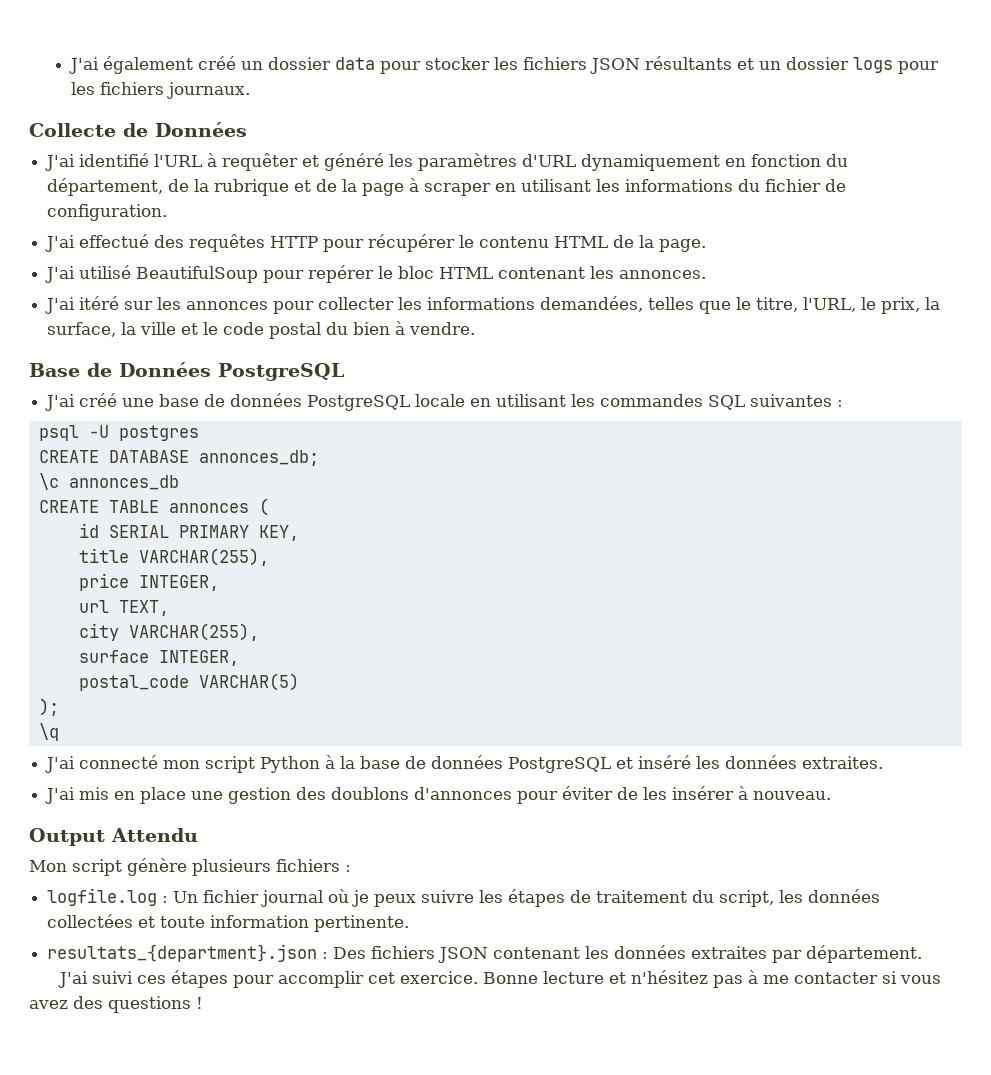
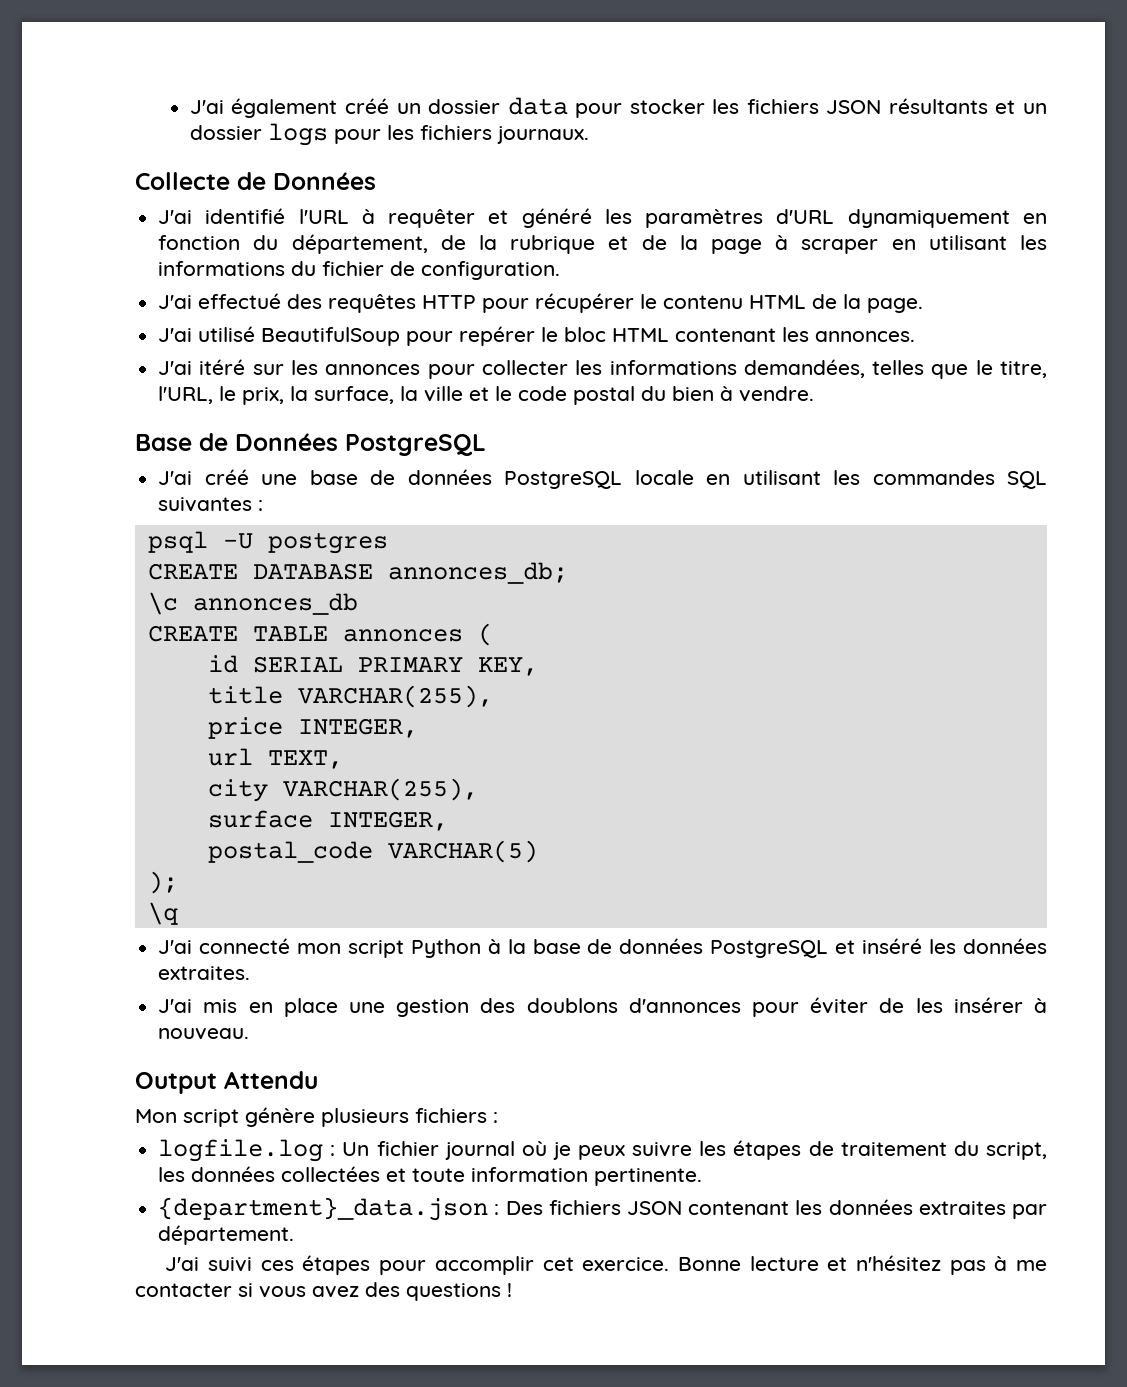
[47,944,318,962] resultats_{department}.json -> [158,1197,489,1221] {department}_data.json

